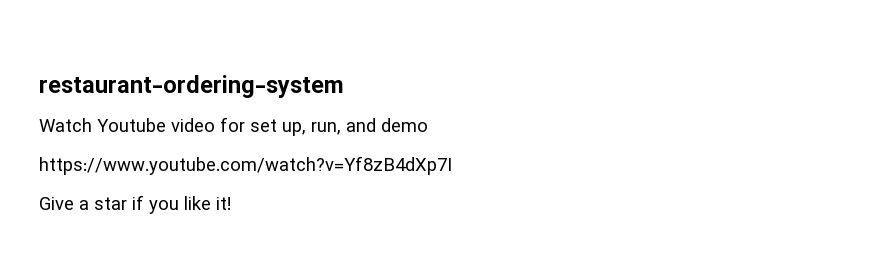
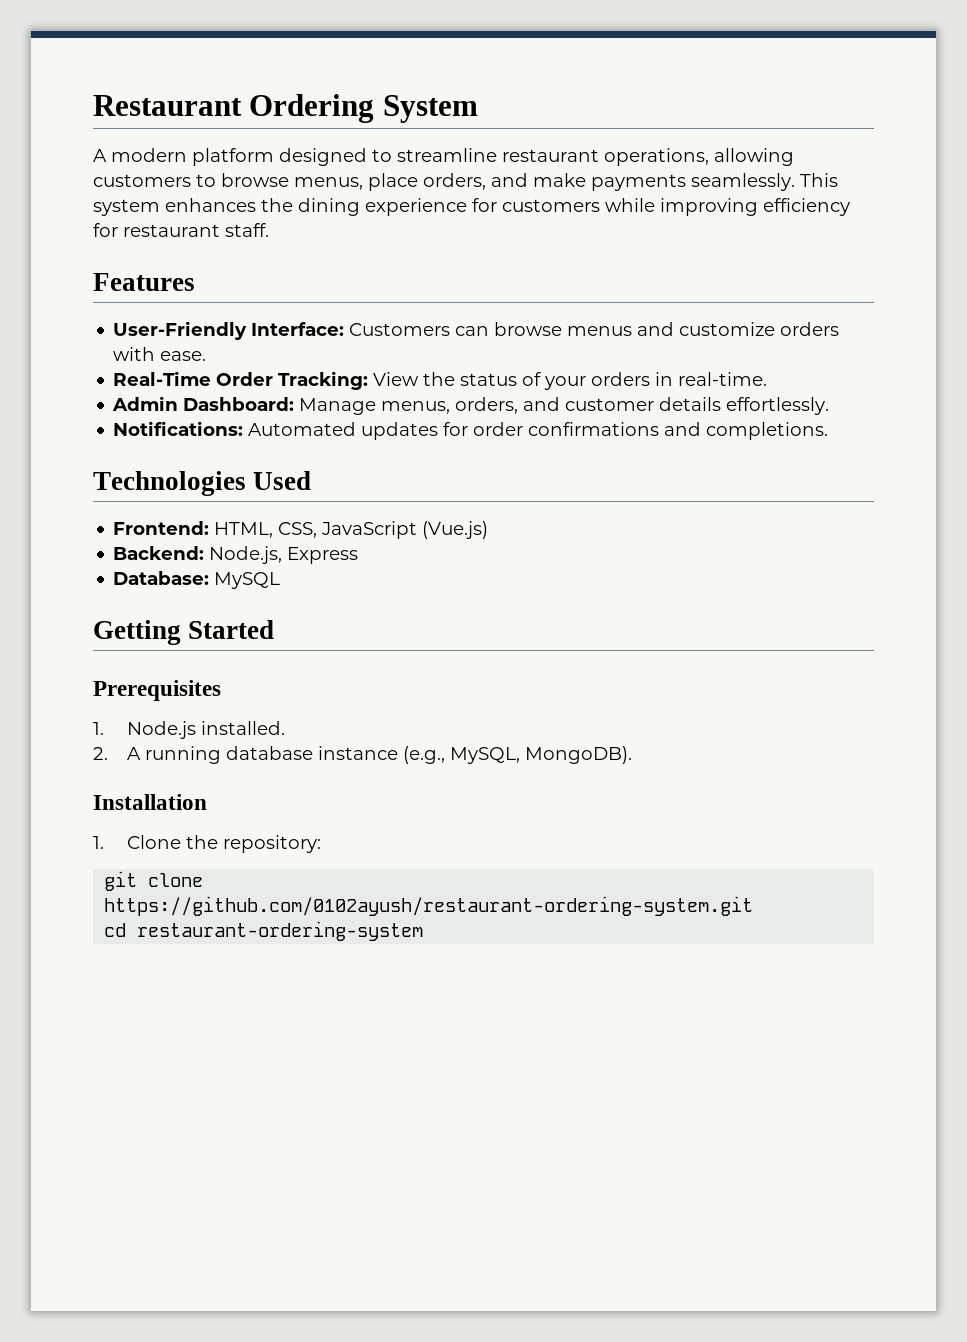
[39,75,344,98] [39,117,428,136] [39,156,452,175] [39,195,231,214] restaurant-ordering-system // Watch Youtube video for set up, run, and demo // https://www.youtube.com/watch?v=Yf8zB4dXp7I // Give a star if you like it! -> [93,94,478,123] [93,148,794,166] [93,173,838,191] [93,198,850,216] [93,223,269,237] [93,273,195,291] [113,321,840,340] [113,347,207,361] [113,371,768,390] [112,396,830,415] [113,421,829,440] [93,471,312,496] [113,521,489,539] [113,546,359,564] [113,571,281,589] [93,620,275,645] [93,680,221,701] [93,721,286,739] [93,746,633,764] [93,794,207,810] [93,835,322,853] [104,871,204,891] [104,896,754,916] [104,921,424,941] Restaurant Ordering System // A modern platform designed to streamline restaurant operations, allowing customers to browse menus, place orders, and make payments seamlessly. This system enhances the dining experience for customers while improving efficiency for restaurant staff. // Features // User-Friendly Interface: Customers can browse menus and customize orders with ease. // Real-Time Order Tracking: View the status of your orders in real-time. // Admin Dashboard: Manage menus, orders, and customer details effortlessly. // Notifications: Automated updates for order confirmations and completions. // Technologies Used // Frontend: HTML, CSS, JavaScript (Vue.js) // Backend: Node.js, Express // Database: MySQL // Getting Started // Prerequisites // 1. Node.js installed. // 2. A running database instance (e.g., MySQL, MongoDB). // Installation // 1. Clone the repository: // git clone https://github.com/0102ayush/restaurant-ordering-system.git // cd restaurant-ordering-system

